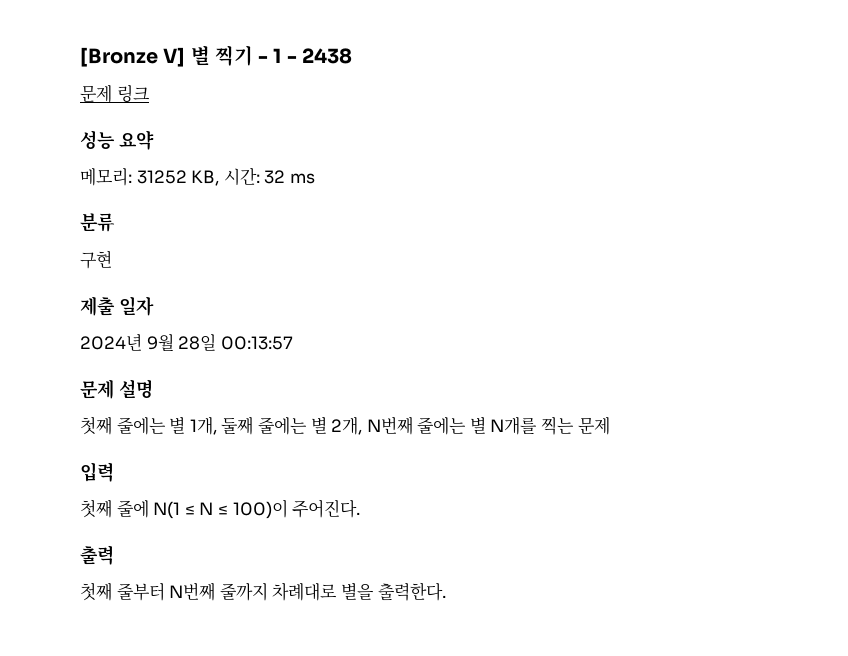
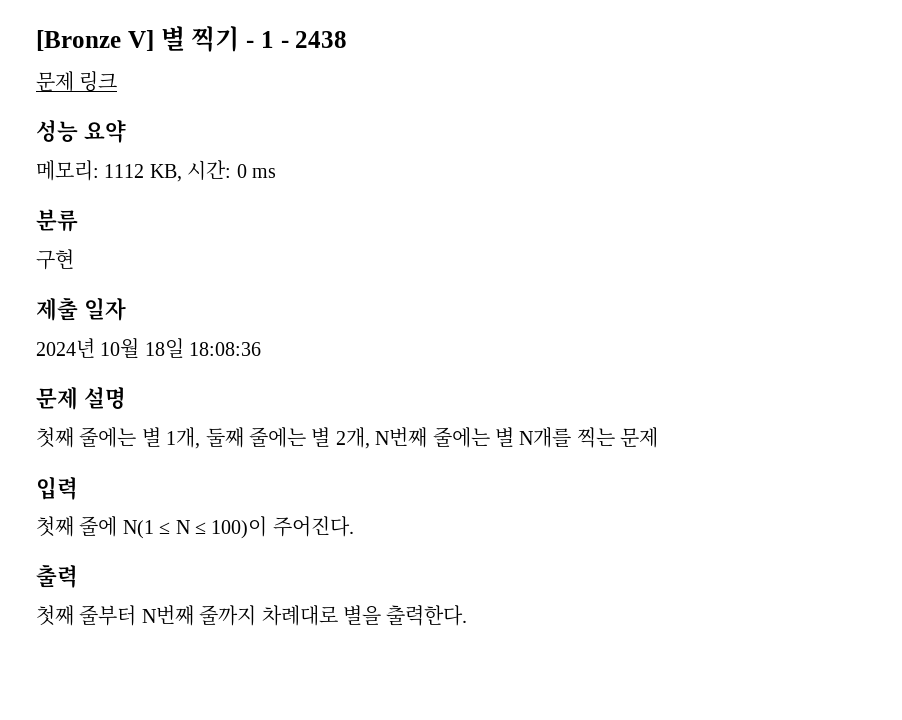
[136,170,187,184] 31252 -> [104,164,145,178] 1112
[264,170,286,184] 32 -> [236,164,247,178] 0
[146,334,293,351] 9월 28일 00:13:57 -> [100,337,262,358] 10월 18일 18:08:36

